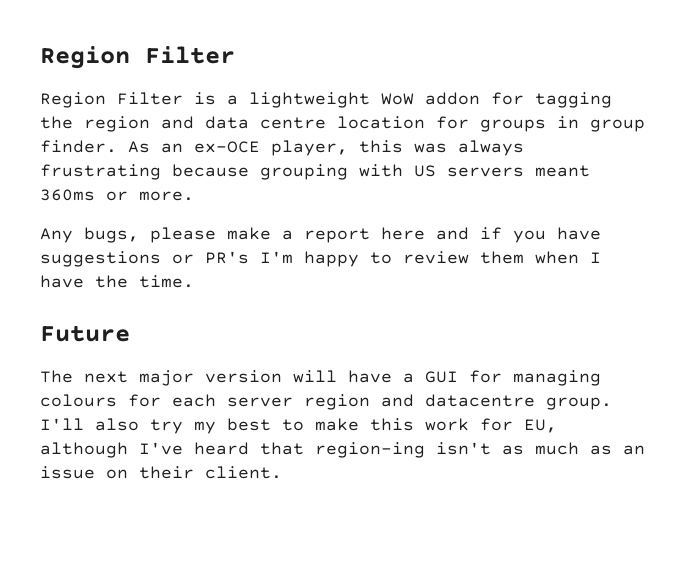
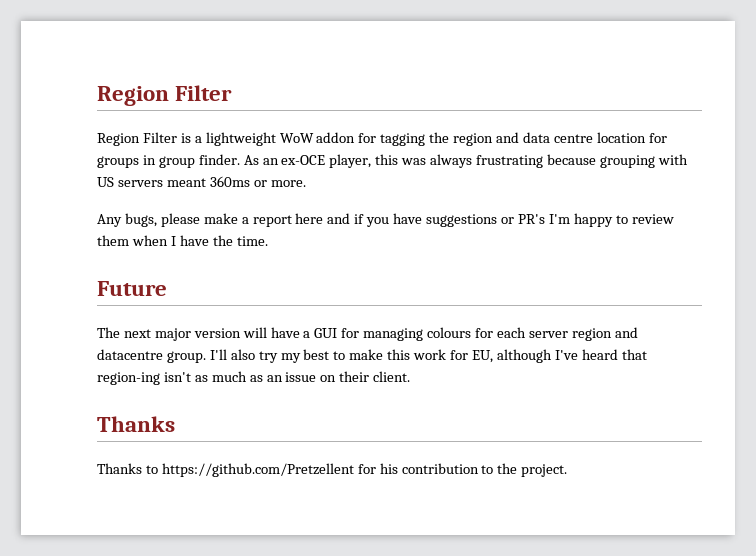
(282, 472) none -> [97,416,175,432] [97,463,568,477] // Thanks // Thanks to https://github.com/Pretzellent for his contribution to the project.

